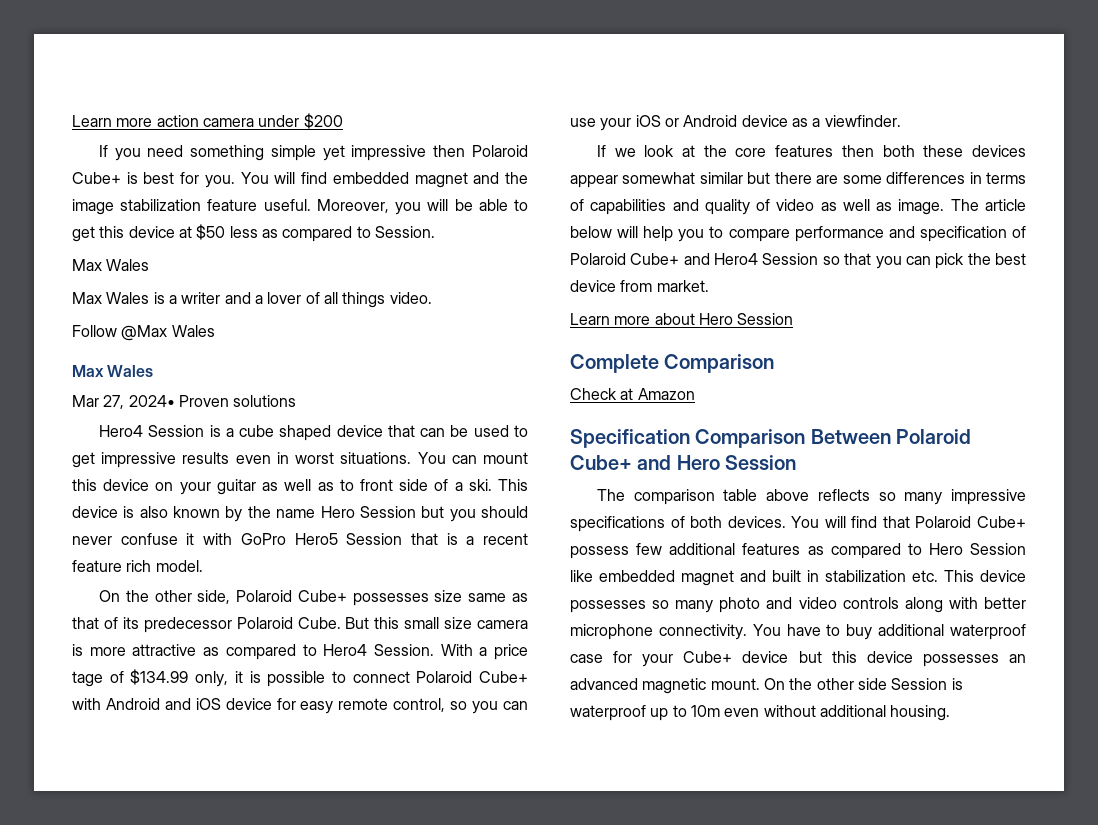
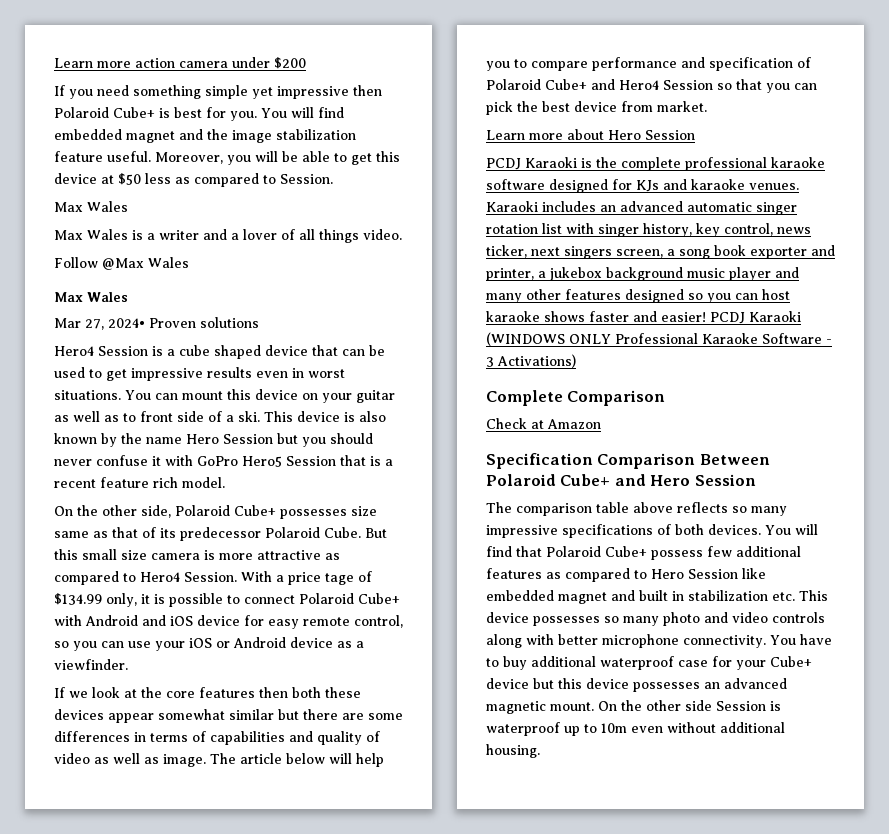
(794, 319) none -> [486,157,825,171] [486,179,799,193] [486,201,797,215] [486,223,811,237] [486,245,835,259] [486,267,799,281] [486,289,790,303] [486,311,801,324] [486,332,832,346] [486,354,576,368] // PCDJ Karaoki is the complete professional karaoke software designed for KJs and karaoke venues. Karaoki includes an advanced automatic singer rotation list with singer history, key control, news ticker, next singers screen, a song book exporter and printer, a jukebox background music player and many other features designed so you can host karaoke shows faster and easier! PCDJ Karaoki (WINDOWS ONLY Professional Karaoke Software - 3 Activations)

